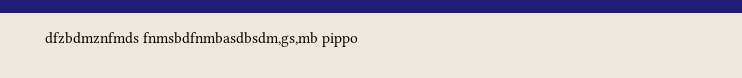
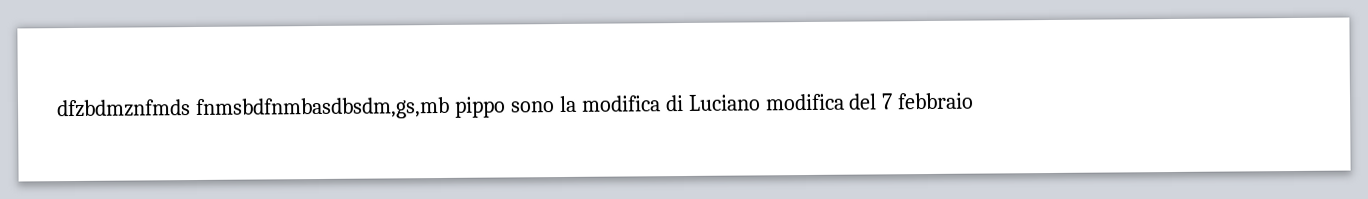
(359, 40) none -> [510,92,975,113] sono la modifica di Luciano modifica del 7 febbraio

